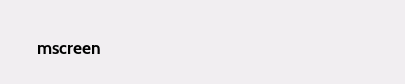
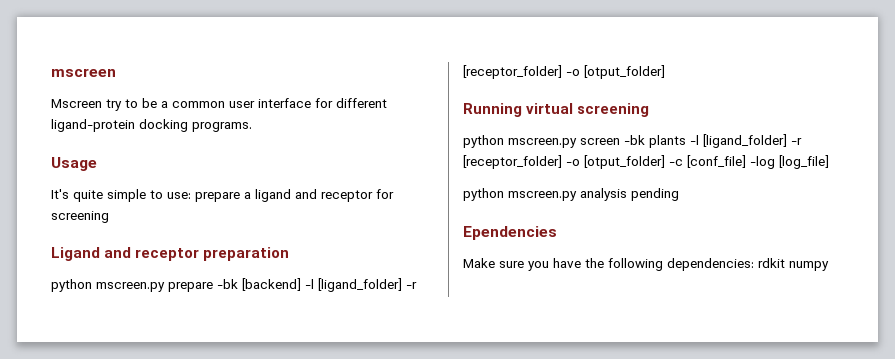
(101, 49) none -> [51,98,387,111] [51,119,252,132] [51,157,97,171] [51,189,394,202] [51,211,109,223] [51,247,290,261] [51,278,417,292] [463,65,665,79] [463,103,650,117] [463,134,802,148] [463,155,829,169] [463,188,679,201] [463,226,557,240] [463,258,829,271] // Mscreen try to be a common user interface for different ligand-protein docking programs. // Usage // It's quite simple to use: prepare a ligand and receptor for screening // Ligand and receptor preparation // python mscreen.py prepare -bk [backend] -l [ligand_folder] -r [receptor_folder] -o [otput_folder] // Running virtual screening // python mscreen.py screen -bk plants -l [ligand_folder] -r [receptor_folder] -o [otput_folder] -c [conf_file] -log [log_file] // python mscreen.py analysis pending // Ependencies // Make sure you have the following dependencies: rdkit numpy

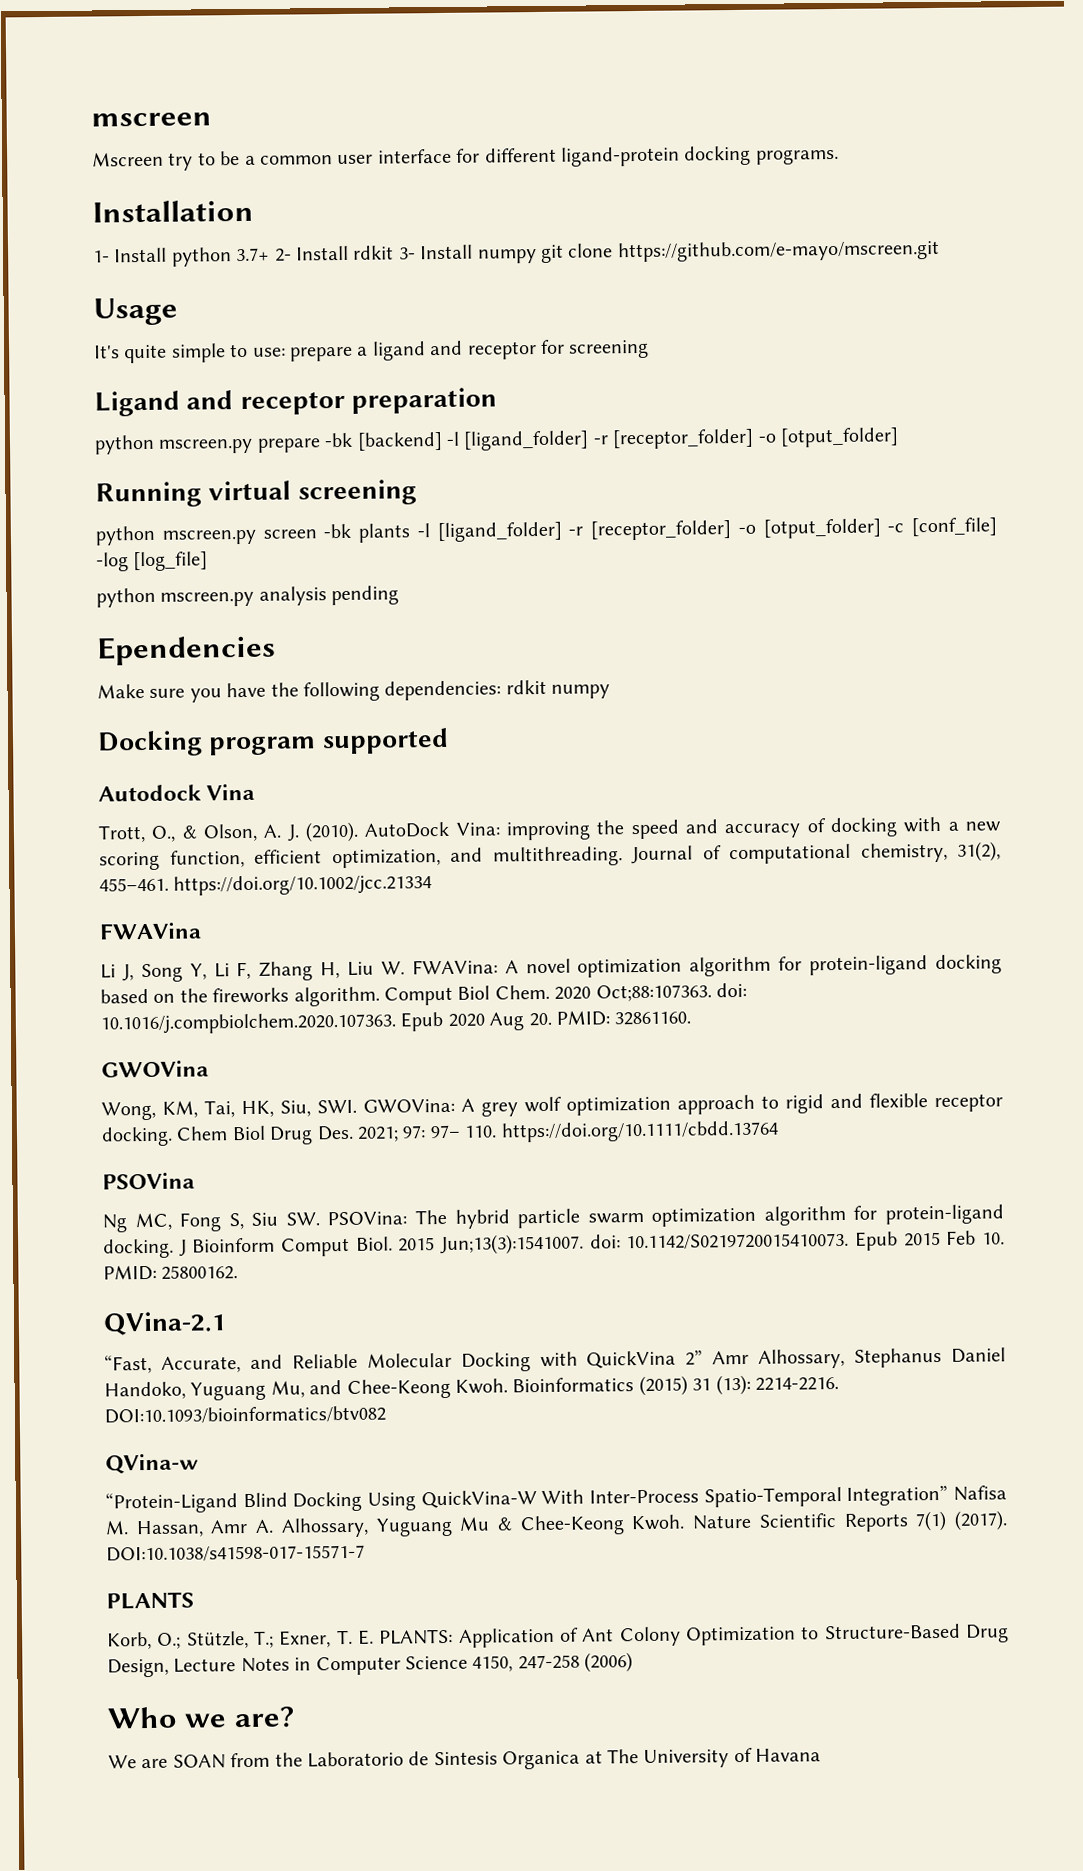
(252, 127) none -> [92,199,254,223] [93,239,940,267] // Installation // 1- Install python 3.7+ 2- Install rdkit 3- Install numpy git clone https://github.com/e-mayo/mscreen.git
(829, 266) none -> [97,727,449,757] [98,783,256,802] [98,816,1002,843] [99,841,1001,871] [99,874,433,896] [99,922,202,940] [100,954,1002,983] [100,982,747,1007] [100,1010,692,1035] [101,1060,209,1078] [101,1093,1003,1121] [101,1120,779,1147] [102,1172,195,1190] [102,1204,1004,1233] [103,1230,1005,1259] [103,1264,239,1281] [103,1311,227,1336] [104,1347,1006,1374] [104,1374,839,1401] [104,1405,386,1425] [105,1453,199,1475] [105,1484,1007,1514] [105,1510,1008,1538] [106,1544,365,1563] [106,1591,194,1610] [107,1623,1010,1650] [107,1652,634,1678] [107,1706,295,1729] [108,1747,822,1770] // Docking program supported // Autodock Vina // Trott, O., & Olson, A. J. (2010). AutoDock Vina: improving the speed and accuracy of docking with a new scoring function, efficient optimization, and multithreading. Journal of computational chemistry, 31(2), 455–461. https://doi.org/10.1002/jcc.21334 // FWAVina // Li J, Song Y, Li F, Zhang H, Liu W. FWAVina: A novel optimization algorithm for protein-ligand docking based on the fireworks algorithm. Comput Biol Chem. 2020 Oct;88:107363. doi: 10.1016/j.compbiolchem.2020.107363. Epub 2020 Aug 20. PMID: 32861160. // GWOVina // Wong, KM, Tai, HK, Siu, SWI. GWOVina: A grey wolf optimization approach to rigid and flexible receptor docking. Chem Biol Drug Des. 2021; 97: 97– 110. https://doi.org/10.1111/cbdd.13764 // PSOVina // Ng MC, Fong S, Siu SW. PSOVina: The hybrid particle swarm optimization algorithm for protein-ligand docking. J Bioinform Comput Biol. 2015 Jun;13(3):1541007. doi: 10.1142/S0219720015410073. Epub 2015 Feb 10. PMID: 25800162. // QVina-2.1 // “Fast, Accurate, and Reliable Molecular Docking with QuickVina 2” Amr Alhossary, Stephanus Daniel Handoko, Yuguang Mu, and Chee-Keong Kwoh. Bioinformatics (2015) 31 (13): 2214-2216. DOI:10.1093/bioinformatics/btv082 // QVina-w // “Protein-Ligand Blind Docking Using QuickVina-W With Inter-Process Spatio-Temporal Integration” Nafisa M. Hassan, Amr A. Alhossary, Yuguang Mu & Chee-Keong Kwoh. Nature Scientific Reports 7(1) (2017). DOI:10.1038/s41598-017-15571-7 // PLANTS // Korb, O.; Stützle, T.; Exner, T. E. PLANTS: Application of Ant Colony Optimization to Structure-Based Drug Design, Lecture Notes in Computer Science 4150, 247-258 (2006) // Who we are? // We are SOAN from the Laboratorio de Sintesis Organica at The University of Havana

